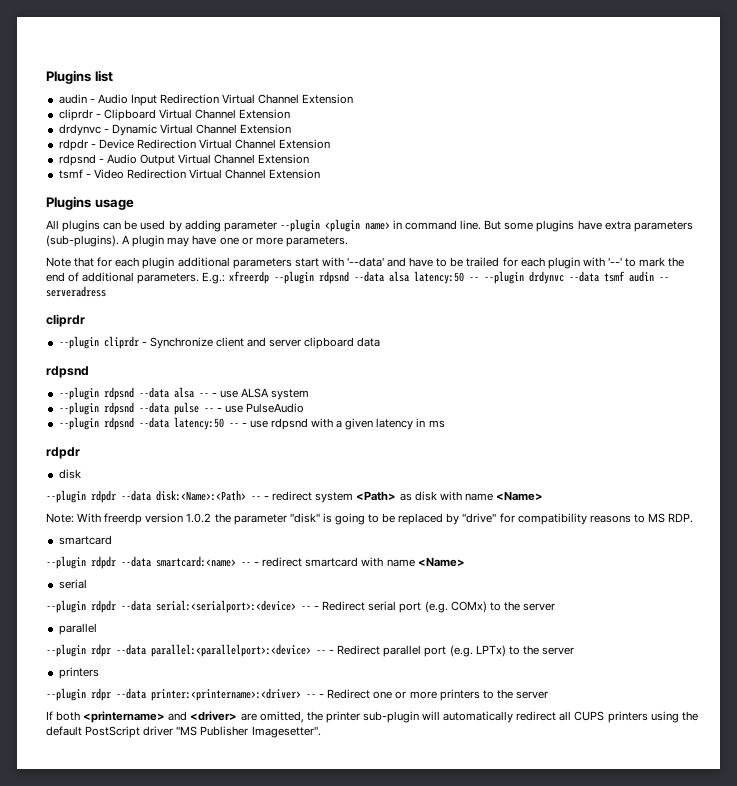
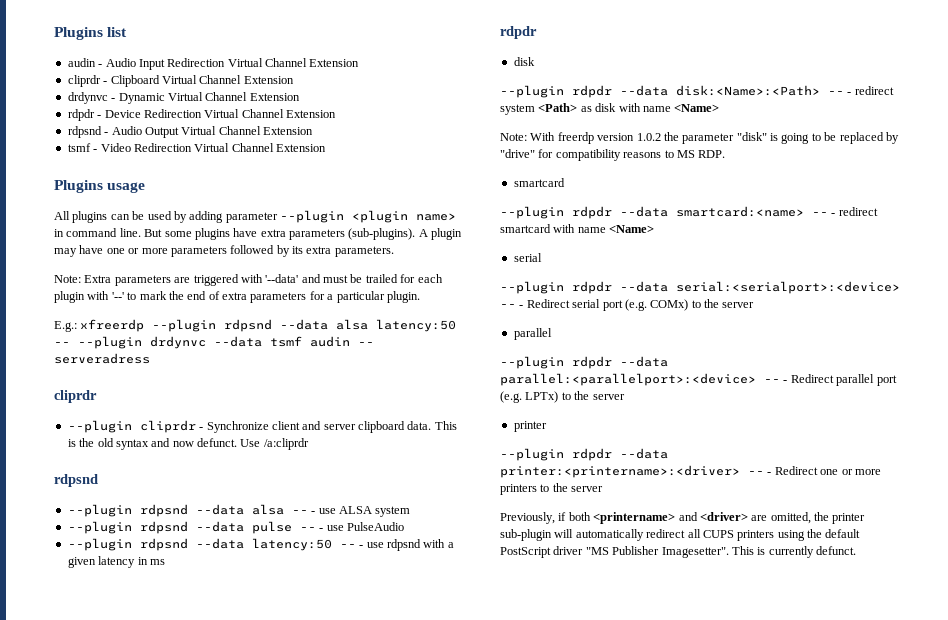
[285,236,348,247] [46,257,319,269] parameters. // Note that for each plugin additional parameters start -> [170,245,394,257] [54,274,239,286] parameters followed by its extra parameters. // Note: Extra parameters are triggered
[409,257,448,267] have to -> [323,275,348,283] must
[82,272,200,284] additional parameters. -> [222,291,420,303] extra parameters for a particular plugin. //
[357,337,381,347] data -> [407,421,457,430] [67,438,309,450] data. This is the old syntax and now defunct. Use /a:cliprdr
[91,644,111,657] rdpr -> [572,356,612,369] rdpdr
[58,667,99,679] [46,688,111,701] printers // --plugin rdpr -> [513,421,547,432] [500,448,612,461] printer // --plugin rdpdr
[46,711,53,720] If -> [500,512,567,524] Previously, if
(321, 732) none -> [731,546,856,558] This is currently defunct.

